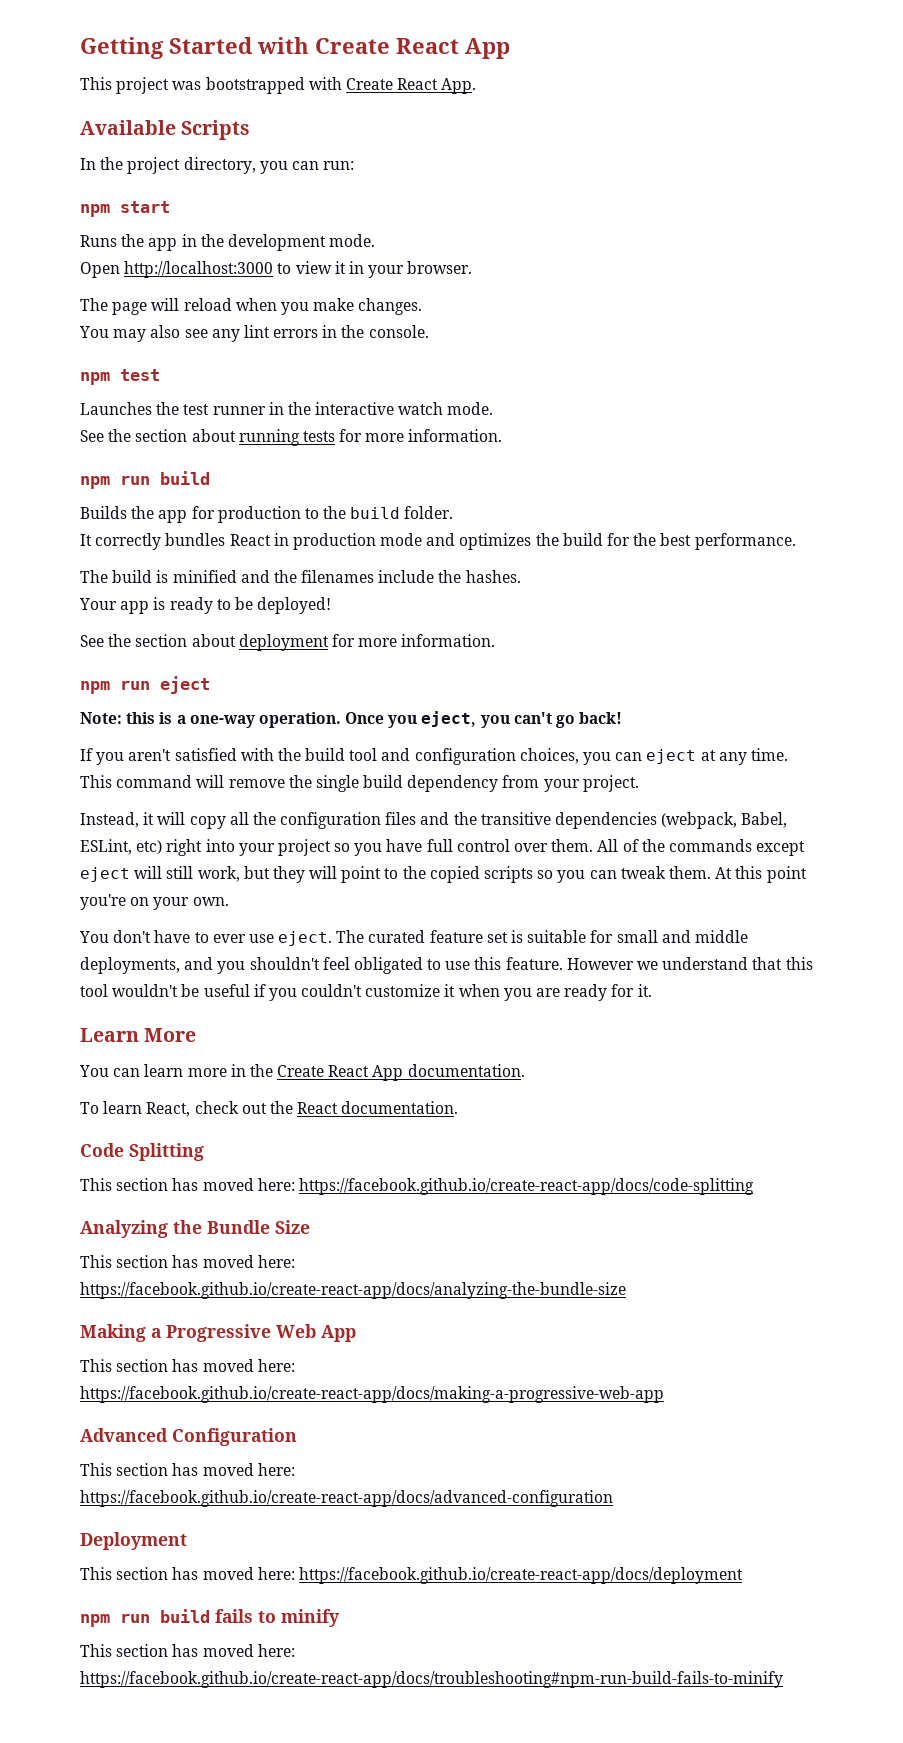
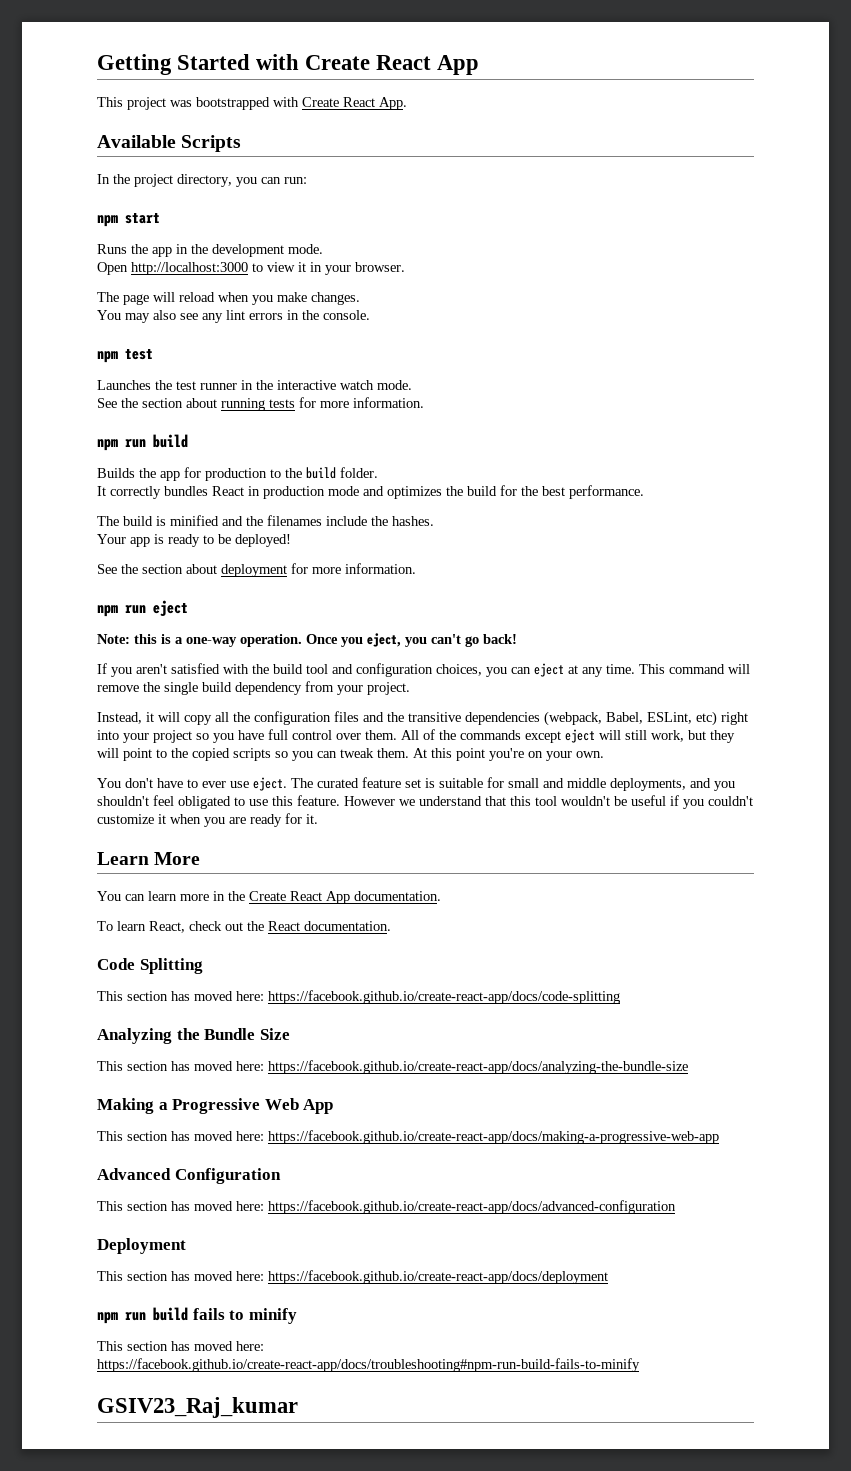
(783, 1679) none -> [97,1397,298,1418] // GSIV23_Raj_kumar

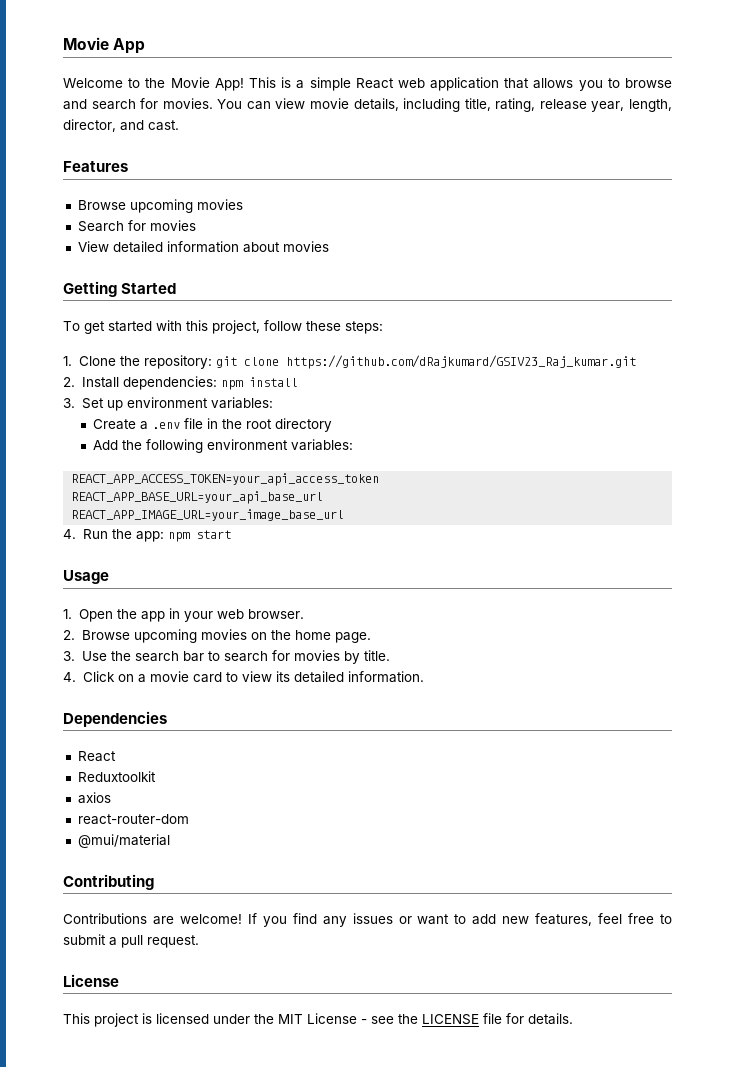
[97,54,480,75] [97,97,407,110] [97,135,242,152] [97,174,307,187] [97,213,160,227] [97,244,323,257] [97,262,405,275] [97,292,360,305] [97,310,370,323] [97,349,153,363] [97,380,412,390] [97,397,424,411] [97,434,188,451] [97,467,378,481] [97,485,644,499] [97,515,434,526] [97,534,291,547] [97,563,416,577] [97,600,188,617] [97,633,517,647] [97,663,750,677] [97,681,410,695] [97,711,748,726] [97,729,735,743] [97,748,604,761] [97,777,735,791] [97,795,753,809] [97,813,318,827] [97,852,201,865] [97,891,441,904] [97,921,391,933] [97,958,203,974] [97,990,620,1004] [97,1028,290,1044] [97,1060,688,1074] [97,1098,334,1114] [97,1130,719,1144] [97,1168,281,1184] [97,1200,676,1214] [97,1238,186,1254] [97,1270,608,1284] [97,1307,297,1324] [97,1341,264,1351] [97,1358,640,1372] [97,1397,298,1418] Getting Started with Create React App // This project was bootstrapped with Create React App. // Available Scripts // In the project directory, you can run: // npm start // Runs the app in the development mode. // Open http://localhost:3000 to view it in your browser. // The page will reload when you make changes. // You may also see any lint errors in the console. // npm test // Launches the test runner in the interactive watch mode. // See the section about running tests for more information. // npm run build // Builds the app for production to the build folder. // It correctly bundles React in production mode and optimizes the build for the best performance. // The build is minified and the filenames include the hashes. // Your app is ready to be deployed! // See the section about deployment for more information. // npm run eject // Note: this is a one-way operation. Once you eject, you can't go back! // If you aren't satisfied with the build tool and configuration choices, you can eject at any time. This command will remove the single build dependency from your project. // Instead, it will copy all the configuration files and the transitive dependencies (webpack, Babel, ESLint, etc) right into your project so you have full control over them. All of the commands except eject will still work, but they will point to the copied scripts so you can tweak them. At this point you're on your own. // You don't have to ever use eject. The curated feature set is suitable for small and middle deployments, and you shouldn't feel obligated to use this feature. However we understand that this tool wouldn't be useful if you couldn't customize it when you are ready for it. // Learn More // You can learn more in the Create React App documentation. // To learn React, check out the React documentation. // Code Splitting // This section has moved here: https://facebook.github.io/create-react-app/docs/code-splitting // Analyzing the Bundle Size // This section has moved here: https://facebook.github.io/create-react-app/docs/analyzing-the-bundle-size // Making a Progressive Web App // This section has moved here: https://facebook.github.io/create-react-app/docs/making-a-progressive-web-app // Advanced Configuration // This section has moved here: https://facebook.github.io/create-react-app/docs/advanced-configuration // Deployment // This section has moved here: https://facebook.github.io/create-react-app/docs/deployment // npm run build fails to minify // This section has moved here: https://facebook.github.io/create-react-app/docs/troubleshooting#npm-run-build-fails-to-minify // GSIV23_Raj_kumar -> [63,37,146,54] [63,77,672,91] [63,98,672,112] [63,119,179,132] [63,161,128,172] [77,199,243,213] [77,220,196,232] [77,241,329,253] [63,281,177,297] [63,320,383,334] [63,355,636,369] [63,376,298,390] [63,397,273,411] [93,418,333,432] [93,439,354,453] [71,473,380,486] [71,491,324,504] [71,509,345,521] [63,529,231,542] [63,570,109,584] [63,608,304,622] [63,629,371,643] [63,650,390,664] [63,671,424,683] [63,711,167,727] [77,751,116,762] [77,771,156,782] [77,792,111,804] [77,814,189,825] [77,834,170,848] [63,874,154,890] [63,913,672,927] [63,934,199,948] [63,974,119,987] [63,1013,573,1027] Movie App // Welcome to the Movie App! This is a simple React web application that allows you to browse and search for movies. You can view movie details, including title, rating, release year, length, director, and cast. // Features // Browse upcoming movies // Search for movies // View detailed information about movies // Getting Started // To get started with this project, follow these steps: // 1. Clone the repository: git clone https://github.com/dRajkumard/GSIV23_Raj_kumar.git // 2. Install dependencies: npm install // 3. Set up environment variables: // Create a .env file in the root directory // Add the following environment variables: // REACT_APP_ACCESS_TOKEN=your_api_access_token // REACT_APP_BASE_URL=your_api_base_url // REACT_APP_IMAGE_URL=your_image_base_url // 4. Run the app: npm start // Usage // 1. Open the app in your web browser. // 2. Browse upcoming movies on the home page. // 3. Use the search bar to search for movies by title. // 4. Click on a movie card to view its detailed information. // Dependencies // React // Reduxtoolkit // axios // react-router-dom // @mui/material // Contributing // Contributions are welcome! If you find any issues or want to add new features, feel free to submit a pull request. // License // This project is licensed under the MIT License - see the LICENSE file for details.

